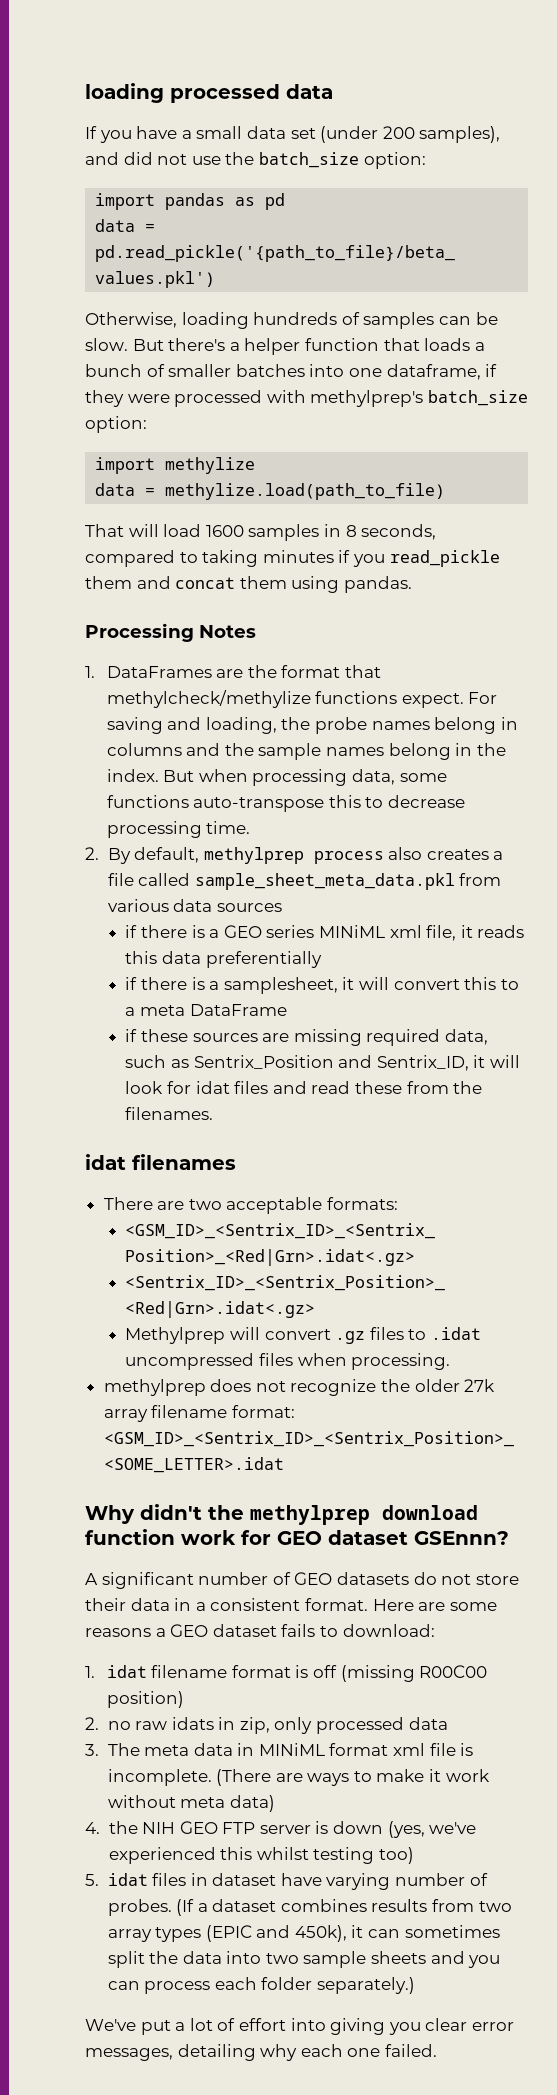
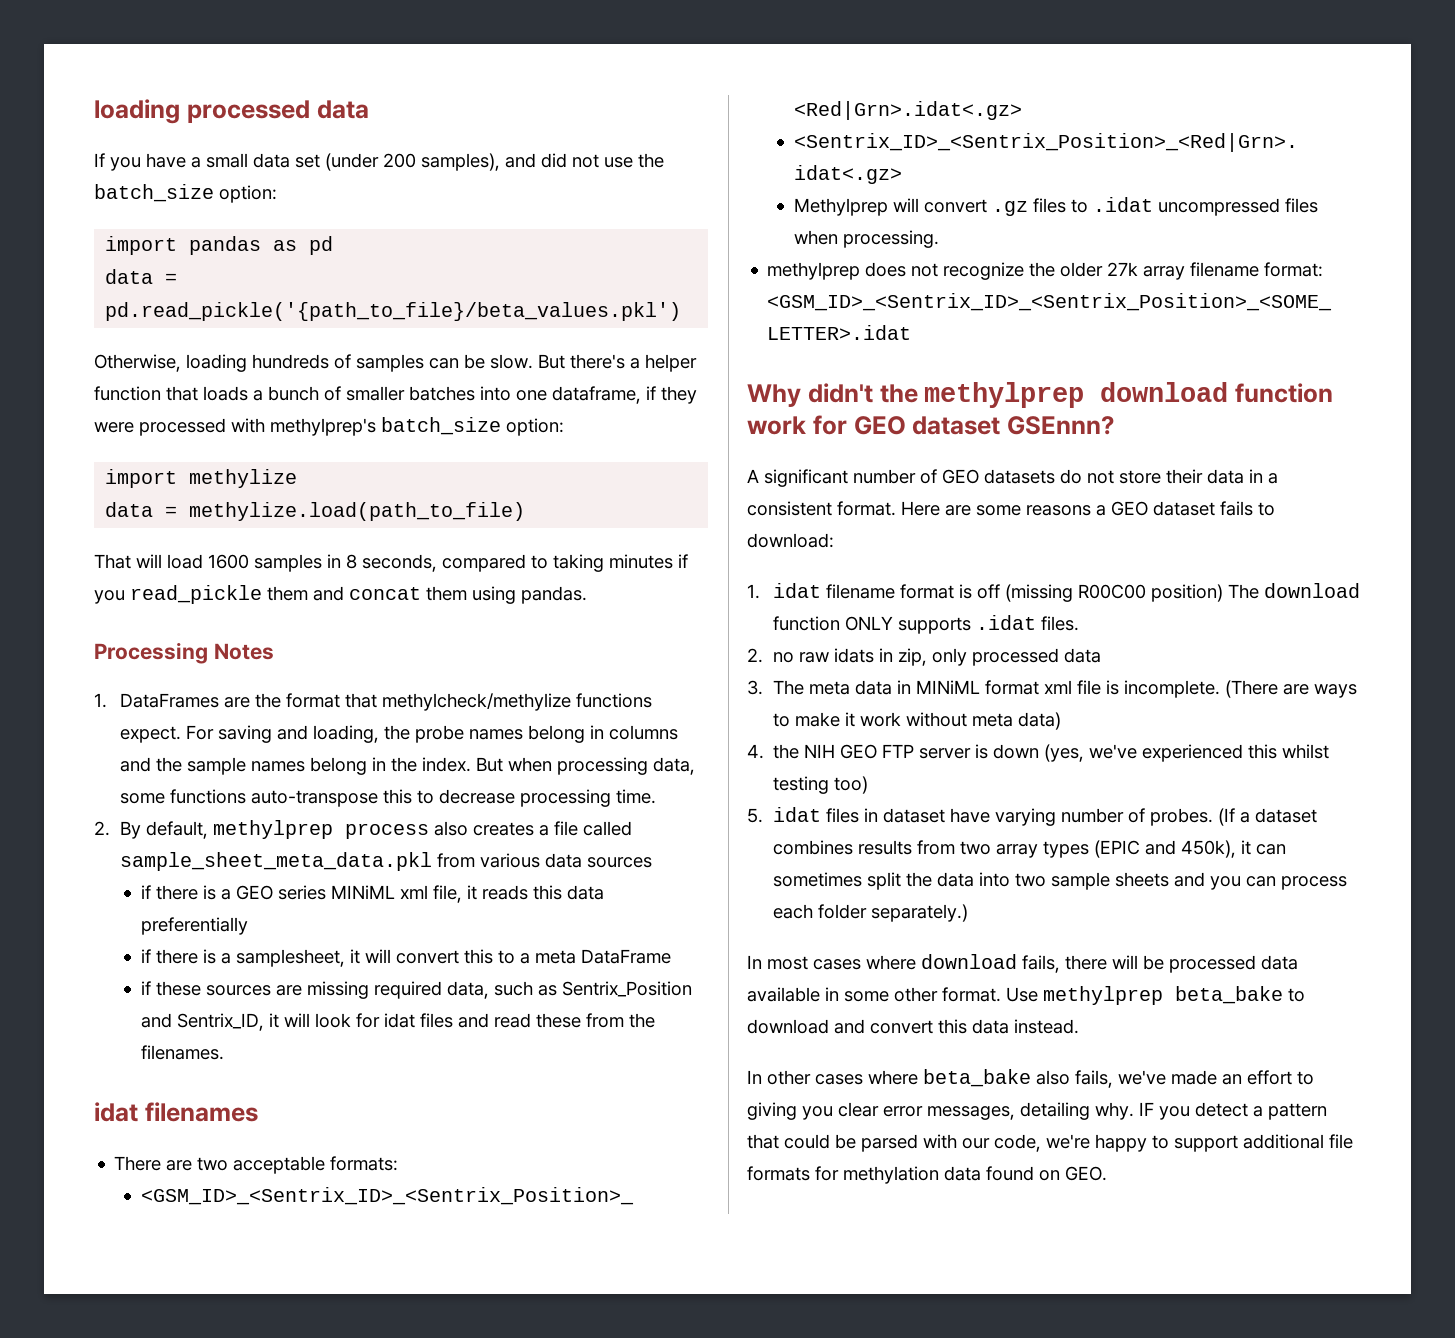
(184, 1699) none -> [1228,583,1361,599] [773,615,1080,634] The download function ONLY supports .idat files.
[85,2018,326,2035] We've put a lot of effort into -> [747,954,1298,973] [747,986,1305,1005] [747,1019,1079,1034] [747,1069,1314,1088] In most cases where download fails, there will be processed data available in some other format. Use methylprep beta_bake to download and convert this data instead. // In other cases where beta_bake also fails, we've made an effort to
[260,2044,437,2061] why each one failed. -> [1095,1102,1327,1120] [747,1134,1353,1152] [747,1166,1107,1184] why. IF you detect a pattern that could be parsed with our code, we're happy to support additional file formats for methylation data found on GEO.

